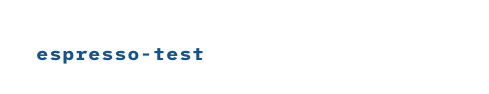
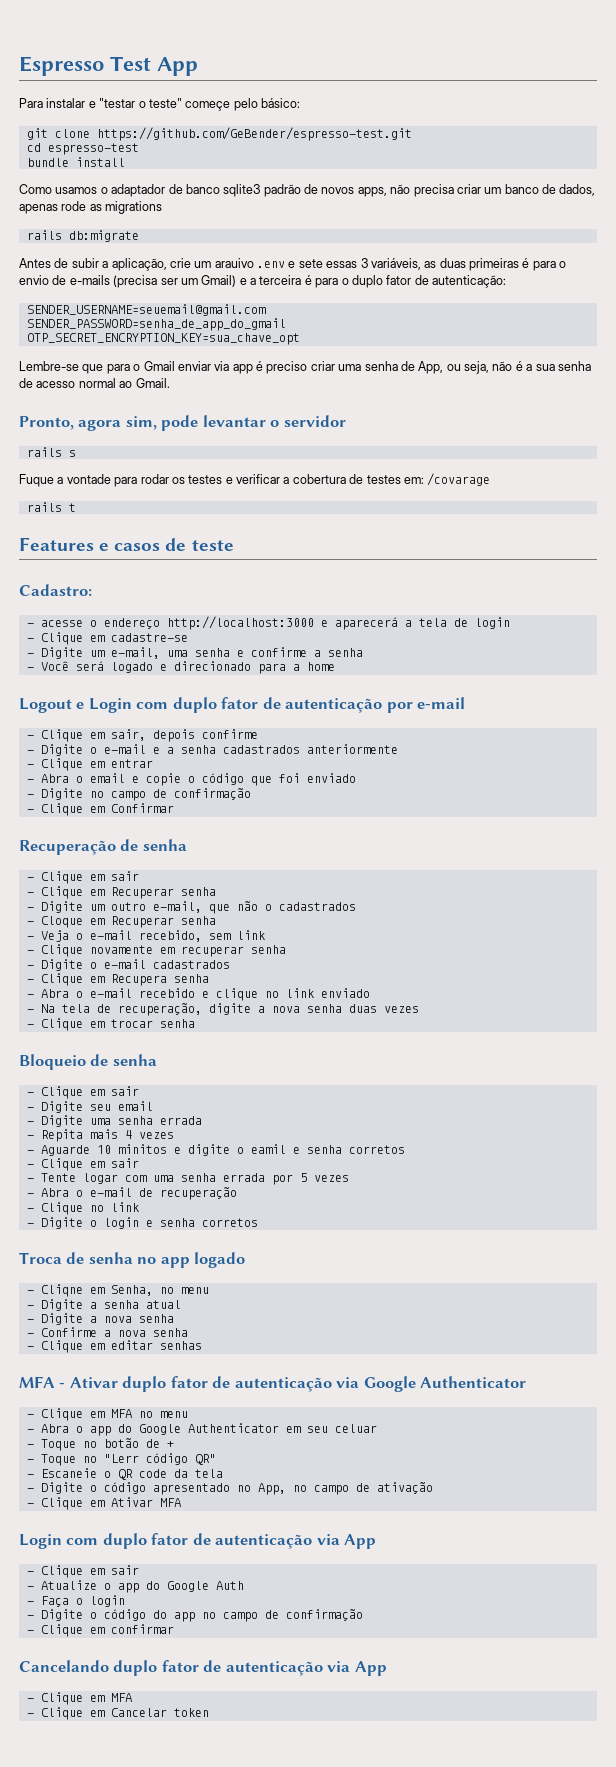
[36,48,205,64] espresso-test -> [19,56,198,76] [19,98,300,111] [26,127,412,141] [26,143,139,155] [26,157,125,167] [19,184,596,197] [19,201,163,214] [26,230,139,242] [19,258,567,271] [19,275,506,288] [26,304,266,316] [26,318,286,331] [26,333,300,345] [19,361,591,374] [19,378,170,388] [19,415,346,431] [26,447,76,457] [19,473,491,487] [26,502,76,512] [19,537,234,551] [19,584,92,596] [26,616,510,630] [26,632,188,645] [26,647,363,659] [26,661,335,674] [19,697,466,713] [26,729,258,742] [26,744,398,756] [26,758,153,771] [26,773,356,786] [26,788,251,801] [26,803,174,816] [19,839,187,855] [26,871,139,884] [26,886,216,899] [26,901,356,914] [26,916,216,928] [26,930,265,942] [26,944,286,957] [26,959,230,971] [26,973,209,986] [26,988,370,1001] [26,1003,419,1016] [26,1018,195,1031] [19,1054,157,1070] [26,1086,139,1099] [26,1101,153,1113] [26,1115,202,1127] [26,1129,174,1142] [26,1144,405,1156] [26,1158,139,1171] [26,1173,349,1185] [26,1187,237,1200] [26,1202,139,1215] [26,1217,258,1229] [19,1252,246,1268] [26,1284,209,1297] [26,1299,181,1311] [26,1313,174,1325] [26,1327,188,1337] [26,1340,202,1353] [19,1376,527,1392] [26,1408,188,1421] [26,1423,377,1436] [26,1438,174,1451] [26,1453,216,1466] [26,1468,223,1480] [26,1482,433,1495] [26,1497,181,1510] [19,1533,377,1549] [26,1565,139,1578] [26,1580,244,1593] [26,1595,125,1607] [26,1609,363,1622] [26,1624,174,1637] [19,1660,387,1676] [26,1692,132,1705] [26,1707,209,1720] Espresso Test App // Para instalar e "testar o teste" começe pelo básico: // git clone https://github.com/GeBender/espresso-test.git // cd espresso-test // bundle install // Como usamos o adaptador de banco sqlite3 padrão de novos apps, não precisa criar um banco de dados, apenas rode as migrations // rails db:migrate // Antes de subir a aplicação, crie um arauivo .env e sete essas 3 variáveis, as duas primeiras é para o envio de e-mails (precisa ser um Gmail) e a terceira é para o duplo fator de autenticação: // SENDER_USERNAME=seuemail@gmail.com // SENDER_PASSWORD=senha_de_app_do_gmail // OTP_SECRET_ENCRYPTION_KEY=sua_chave_opt // Lembre-se que para o Gmail enviar via app é preciso criar uma senha de App, ou seja, não é a sua senha de acesso normal ao Gmail. // Pronto, agora sim, pode levantar o servidor // rails s // Fuque a vontade para rodar os testes e verificar a cobertura de testes em: /covarage // rails t // Features e casos de teste // Cadastro: // - acesse o endereço http://localhost:3000 e aparecerá a tela de login // - Clique em cadastre-se // - Digite um e-mail, uma senha e confirme a senha // - Você será logado e direcionado para a home // Logout e Login com duplo fator de autenticação por e-mail // - Clique em sair, depois confirme // - Digite o e-mail e a senha cadastrados anteriormente // - Clique em entrar // - Abra o email e copie o código que foi enviado // - Digite no campo de confirmação // - Clique em Confirmar // Recuperação de senha // - Clique em sair // - Clique em Recuperar senha // - Digite um outro e-mail, que não o cadastrados // - Cloque em Recuperar senha // - Veja o e-mail recebido, sem link // - Clique novamente em recuperar senha // - Digite o e-mail cadastrados // - Clique em Recupera senha // - Abra o e-mail recebido e clique no link enviado // - Na tela de recuperação, digite a nova senha duas vezes // - Clique em trocar senha // Bloqueio de senha // - Clique em sair // - Digite seu email // - Digite uma senha errada // - Repita mais 4 vezes // - Aguarde 10 minitos e digite o eamil e senha corretos // - Clique em sair // - Tente logar com uma senha errada por 5 vezes // - Abra o e-mail de recuperação // - Clique no link // - Digite o login e senha corretos // Troca de senha no app logado // - Cliqne em Senha, no menu // - Digite a senha atual // - Digite a nova senha // - Confirme a nova senha // - Clique em editar senhas // MFA - Ativar duplo fator de autenticação via Google Authenticator // - Clique em MFA no menu // - Abra o app do Google Authenticator em seu celuar // - Toque no botão de + // - Toque no "Lerr código QR" // - Escaneie o QR code da tela // - Digite o código apresentado no App, no campo de ativação // - Clique em Ativar MFA // Login com duplo fator de autenticação via App // - Clique em sair // - Atualize o app do Google Auth // - Faça o login // - Digite o código do app no campo de confirmação // - Clique em confirmar // Cancelando duplo fator de autenticação via App // - Clique em MFA // - Clique em Cancelar token

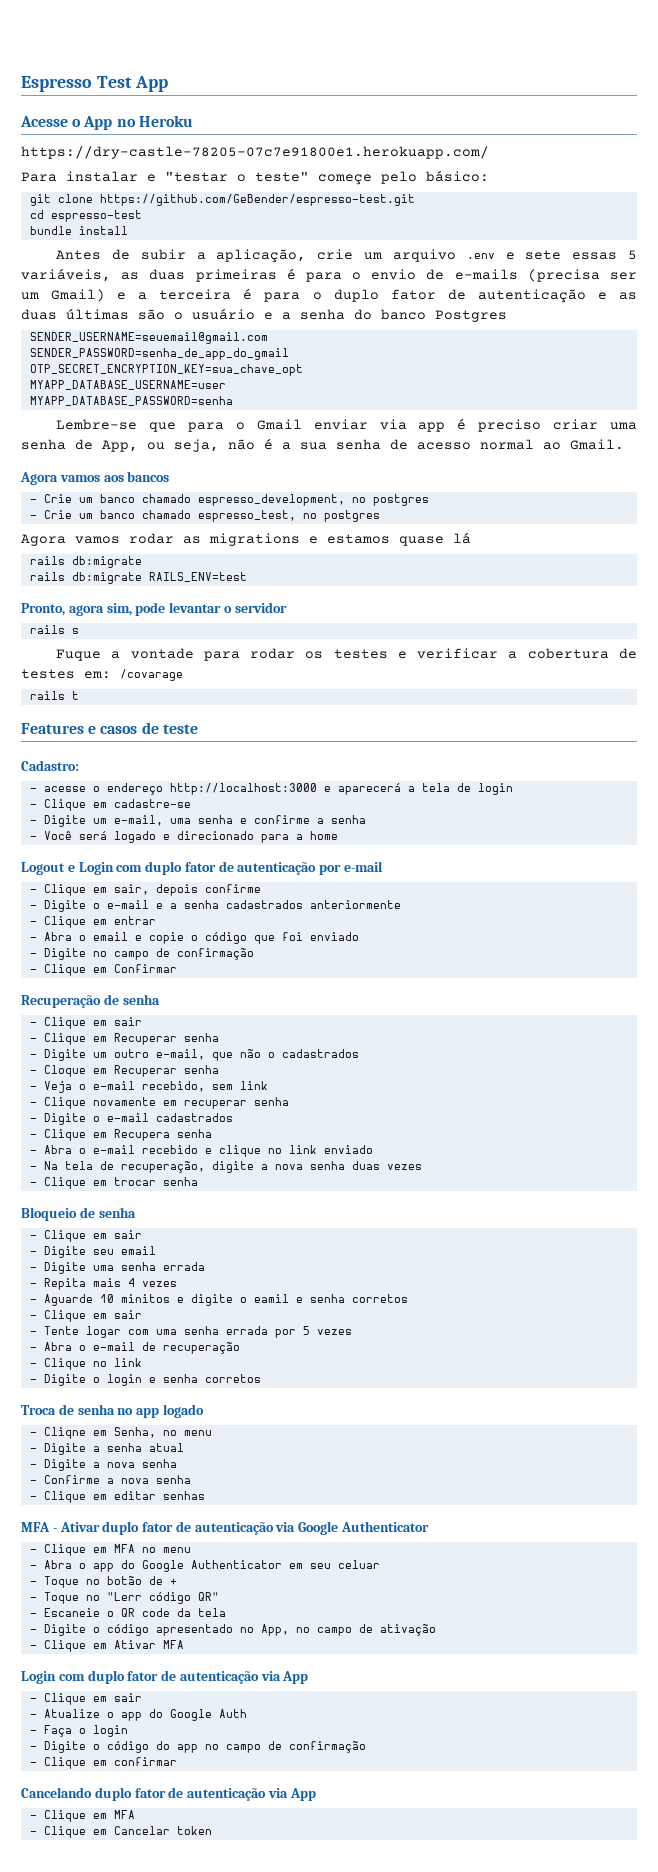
(198, 66) none -> [20,115,193,130] [21,146,489,159] // Acesse o App no Heroku // https://dry-castle-78205-07c7e91800e1.herokuapp.com/
[19,184,596,197] [19,201,163,214] [26,230,139,242] // Como usamos o adaptador de banco sqlite3 padrão de novos apps, não precisa criar um banco de dados, apenas rode as migrations // rails db:migrate -> (128, 230) none
[214,258,254,268] arauivo -> [392,249,456,262] arquivo
[360,258,368,268] 3 -> [628,250,638,260] 5
[432,275,506,288] autenticação: -> [477,289,638,303] [21,308,507,322] autenticação e as duas últimas são o usuário e a senha do banco Postgres
(300, 339) none -> [29,380,226,390] [29,396,233,406] // MYAPP_DATABASE_USERNAME=user // MYAPP_DATABASE_PASSWORD=senha
(170, 383) none -> [20,471,170,485] [29,494,429,506] [29,510,380,522] [21,532,471,546] [29,556,142,568] [29,572,247,584] // Agora vamos aos bancos // - Crie um banco chamado espresso_development, no postgres // - Crie um banco chamado espresso_test, no postgres // Agora vamos rodar as migrations e estamos quase lá // rails db:migrate // rails db:migrate RAILS_ENV=test

